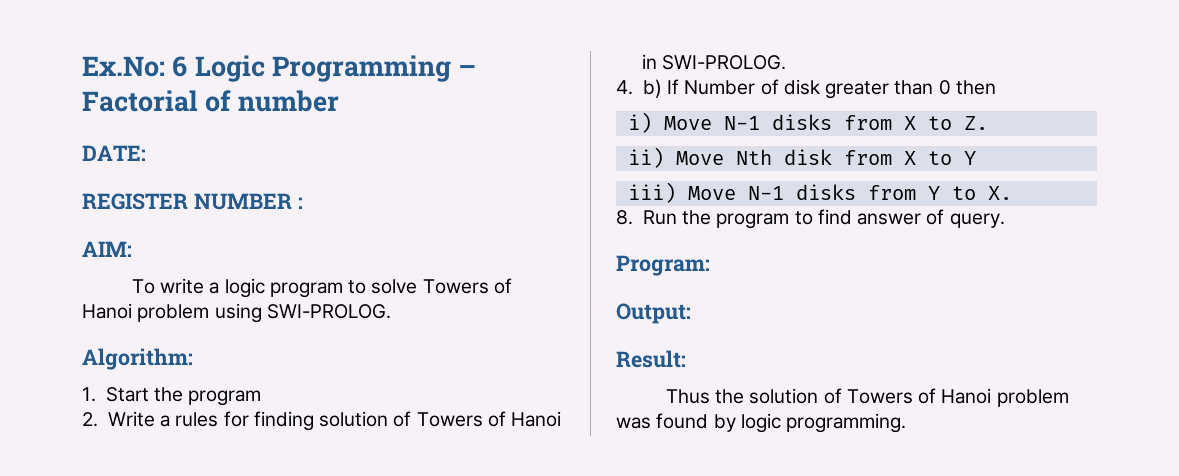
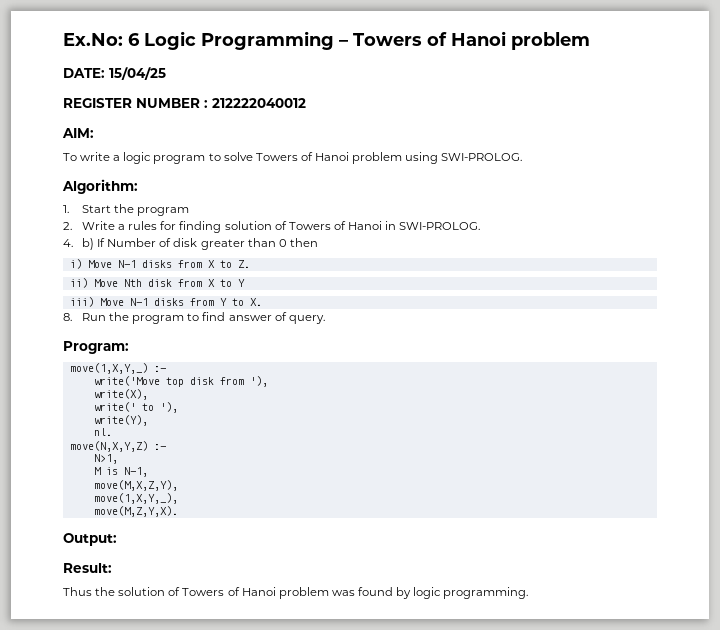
[82,90,339,112] Factorial of number -> [353,31,590,50] Towers of Hanoi problem
(146, 153) none -> [109,67,166,80] 15/04/25
(303, 203) none -> [212,98,306,108] 212222040012
(710, 265) none -> [69,363,166,374] [93,376,268,387] [93,389,148,400] [93,402,178,413] [93,415,148,426] [93,428,112,436] [69,441,166,452] [93,454,118,464] [93,467,148,477] [93,480,178,491] [93,493,178,504] [93,506,178,517] // move(1,X,Y,_) :- // write('Move top disk from '), // write(X), // write(' to '), // write(Y), // nl. // move(N,X,Y,Z) :- // N>1, // M is N-1, // move(M,X,Z,Y), // move(1,X,Y,_), // move(M,Z,Y,X).

